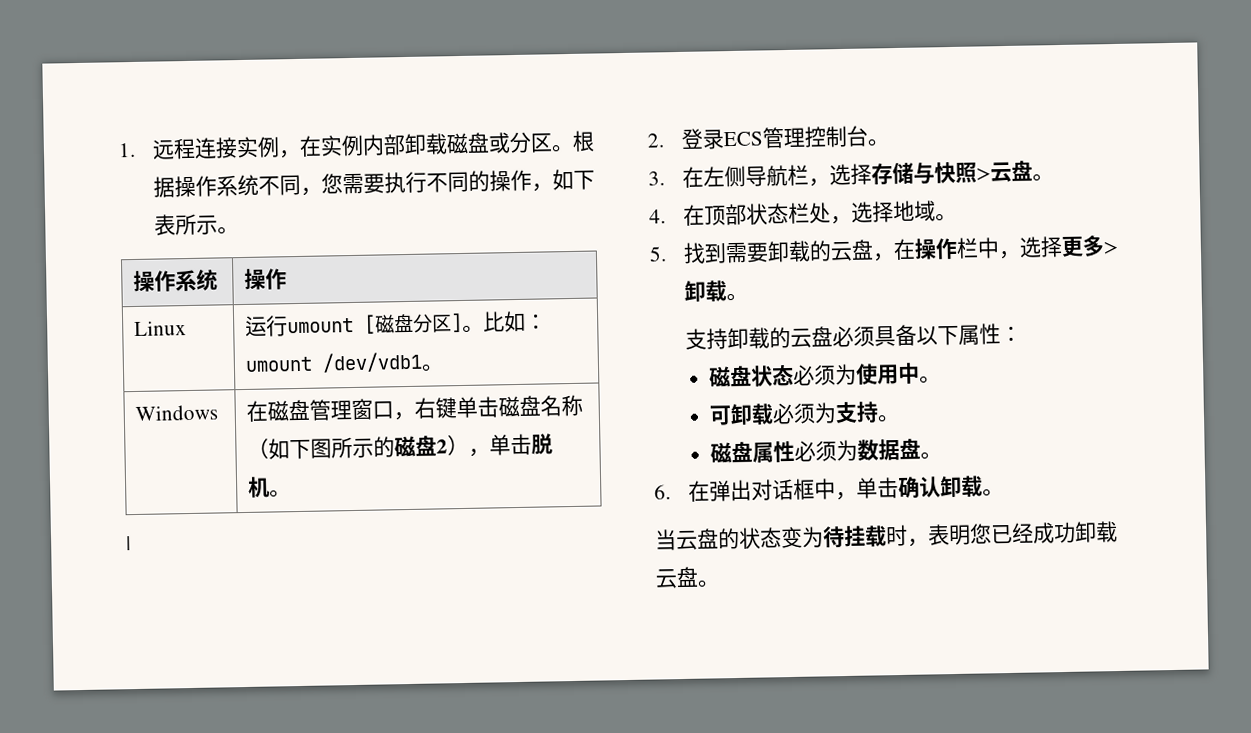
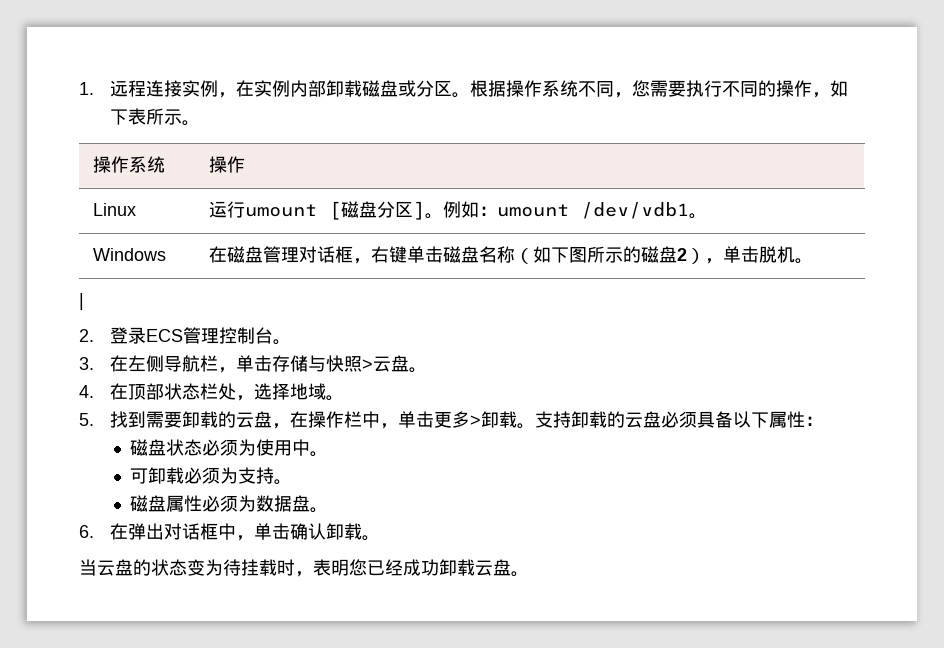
[481,311,505,332] 比 -> [443,201,462,218] 例
[350,398,394,421] 窗口 -> [299,246,354,263] 对话框
[828,163,872,186] 选择 -> [236,355,273,372] 单击
[1018,235,1063,258] 选择 -> [398,411,435,428] 单击
(748, 297) // -> (536, 426) none

